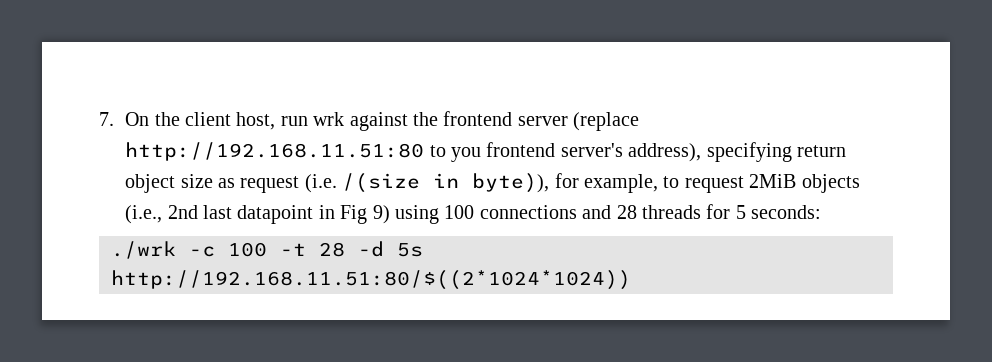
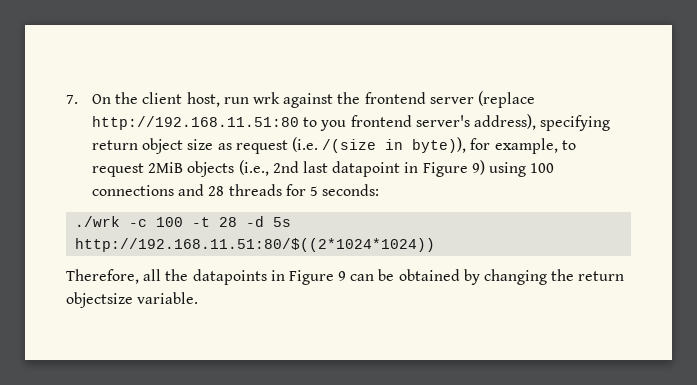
[340,205,368,224] Fig -> [422,162,468,177] Figure
(631, 280) none -> [66,269,625,285] [66,292,199,308] // Therefore, all the datapoints in Figure 9 can be obtained by changing the return objectsize variable.

